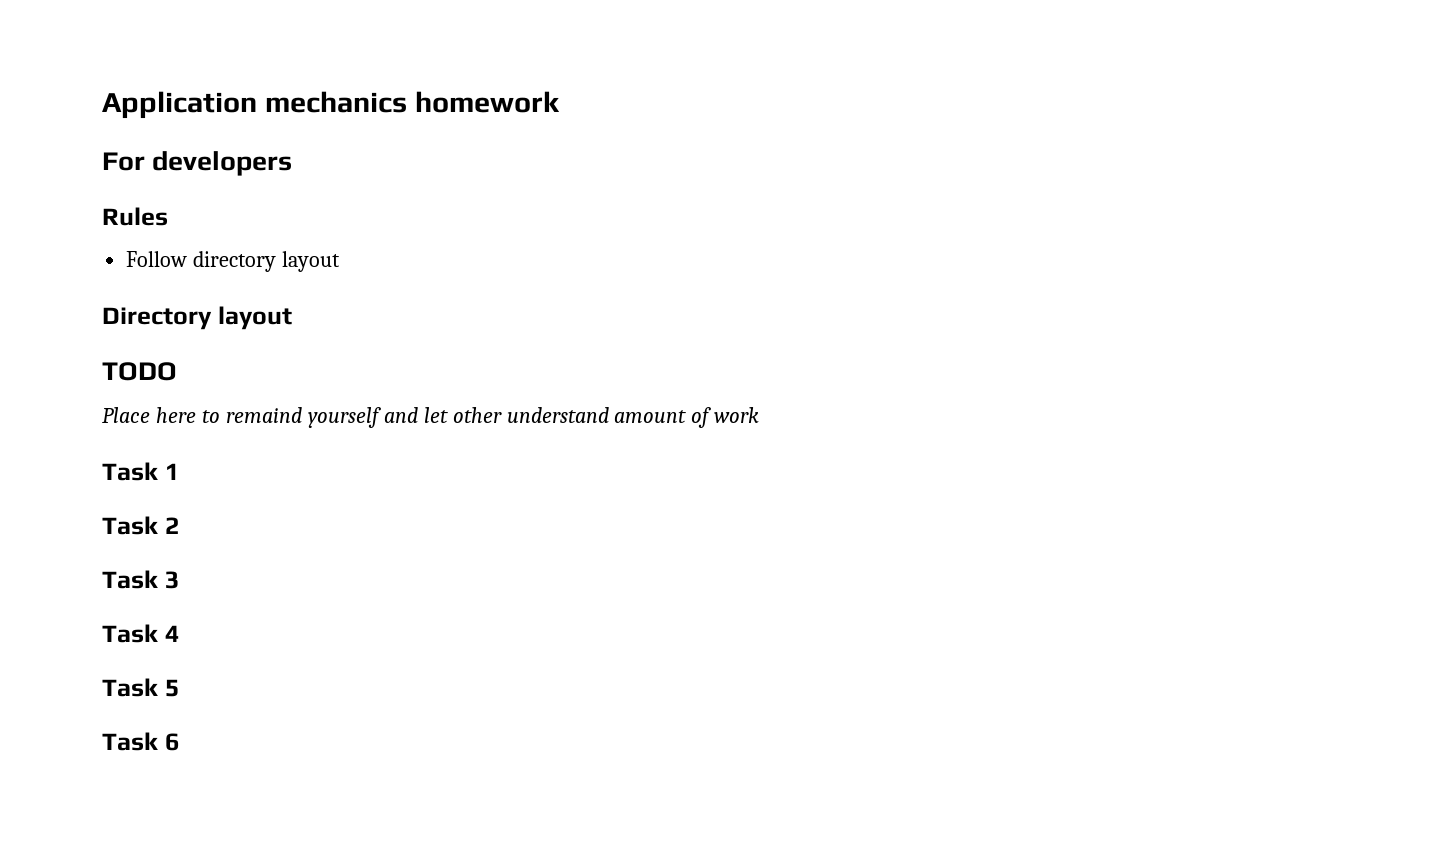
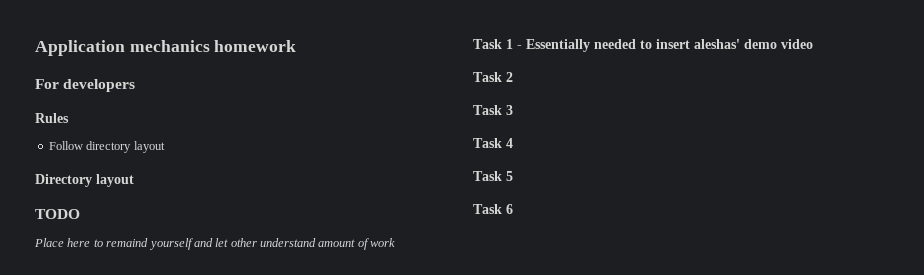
(180, 471) none -> [517,39,813,52] - Essentially needed to insert aleshas' demo video

